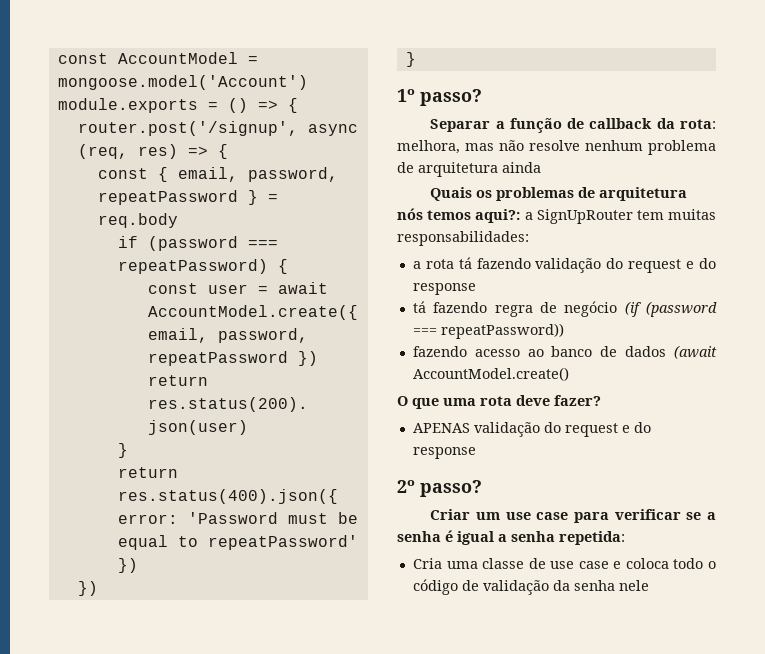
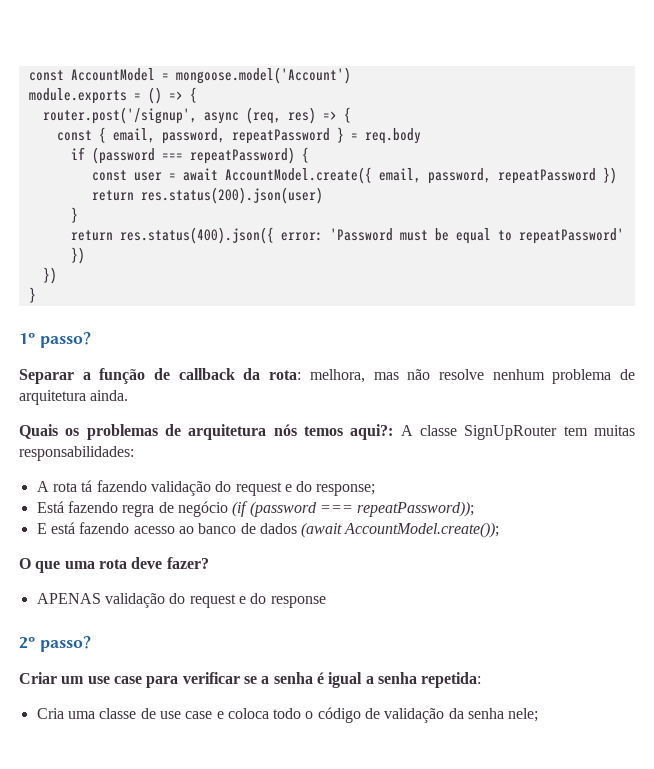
[502,162,541,173] ainda -> [90,390,129,401] ainda.
[524,212,533,220] a -> [400,425,457,436] A classe
[412,261,421,269] a -> [36,481,49,492] A
[412,283,476,295] [412,301,426,313] response // tá -> [316,484,376,496] [36,501,64,513] response; // Está
[440,323,564,339] repeatPassword)) // -> [357,501,475,517] [36,522,75,534] repeatPassword)); // E está
[412,367,569,381] AccountModel.create() -> [344,522,500,538] AccountModel.create());
[618,580,649,591] nele -> [508,708,539,722] nele;

